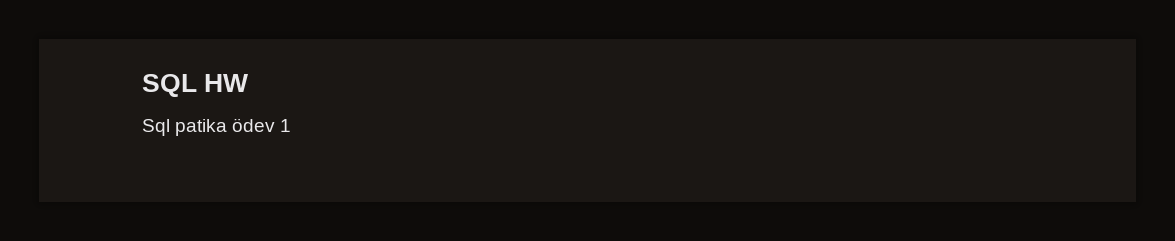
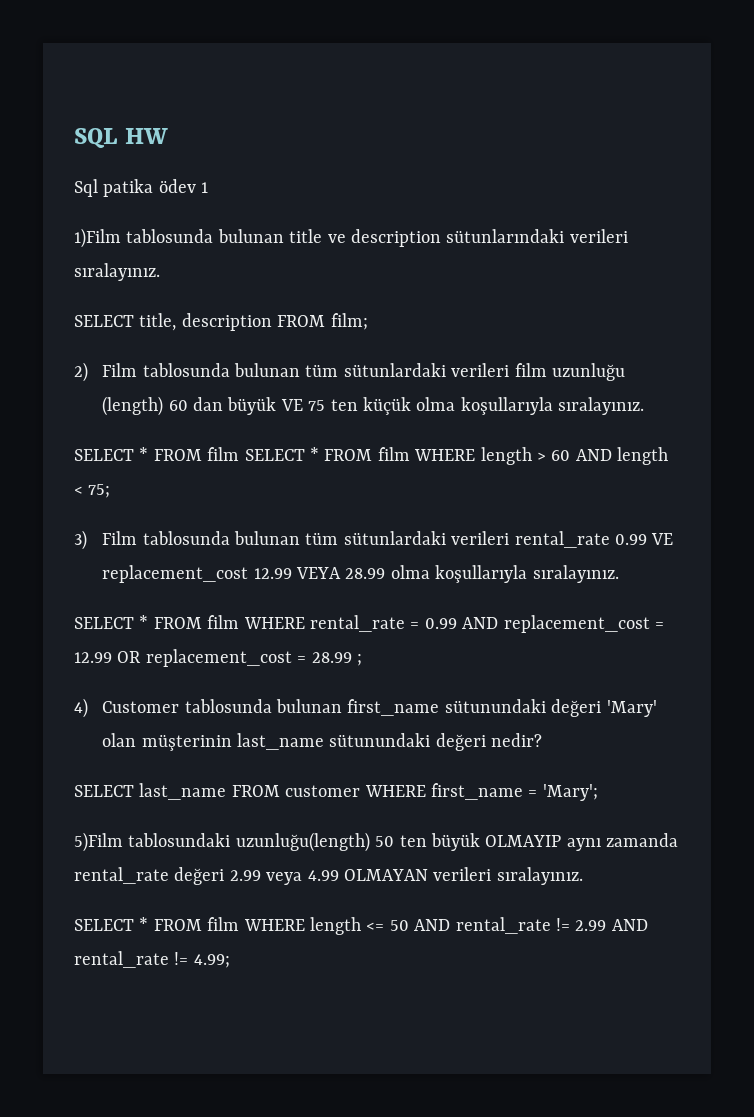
(292, 125) none -> [74,228,628,248] [74,263,160,281] [74,313,368,331] [74,362,626,382] [102,396,645,416] [74,447,669,465] [74,484,111,498] [74,530,674,550] [102,565,619,583] [74,615,664,633] [74,649,362,667] [74,698,657,718] [102,733,543,751] [74,783,598,801] [74,832,679,852] [74,867,583,885] [74,917,648,935] [74,951,230,968] // 1)Film tablosunda bulunan title ve description sütunlarındaki verileri sıralayınız. // SELECT title, description FROM film; // 2) Film tablosunda bulunan tüm sütunlardaki verileri film uzunluğu (length) 60 dan büyük VE 75 ten küçük olma koşullarıyla sıralayınız. // SELECT * FROM film SELECT * FROM film WHERE length > 60 AND length < 75; // 3) Film tablosunda bulunan tüm sütunlardaki verileri rental_rate 0.99 VE replacement_cost 12.99 VEYA 28.99 olma koşullarıyla sıralayınız. // SELECT * FROM film WHERE rental_rate = 0.99 AND replacement_cost = 12.99 OR replacement_cost = 28.99 ; // 4) Customer tablosunda bulunan first_name sütunundaki değeri 'Mary' olan müşterinin last_name sütunundaki değeri nedir? // SELECT last_name FROM customer WHERE first_name = 'Mary'; // 5)Film tablosundaki uzunluğu(length) 50 ten büyük OLMAYIP aynı zamanda rental_rate değeri 2.99 veya 4.99 OLMAYAN verileri sıralayınız. // SELECT * FROM film WHERE length <= 50 AND rental_rate != 2.99 AND rental_rate != 4.99;

